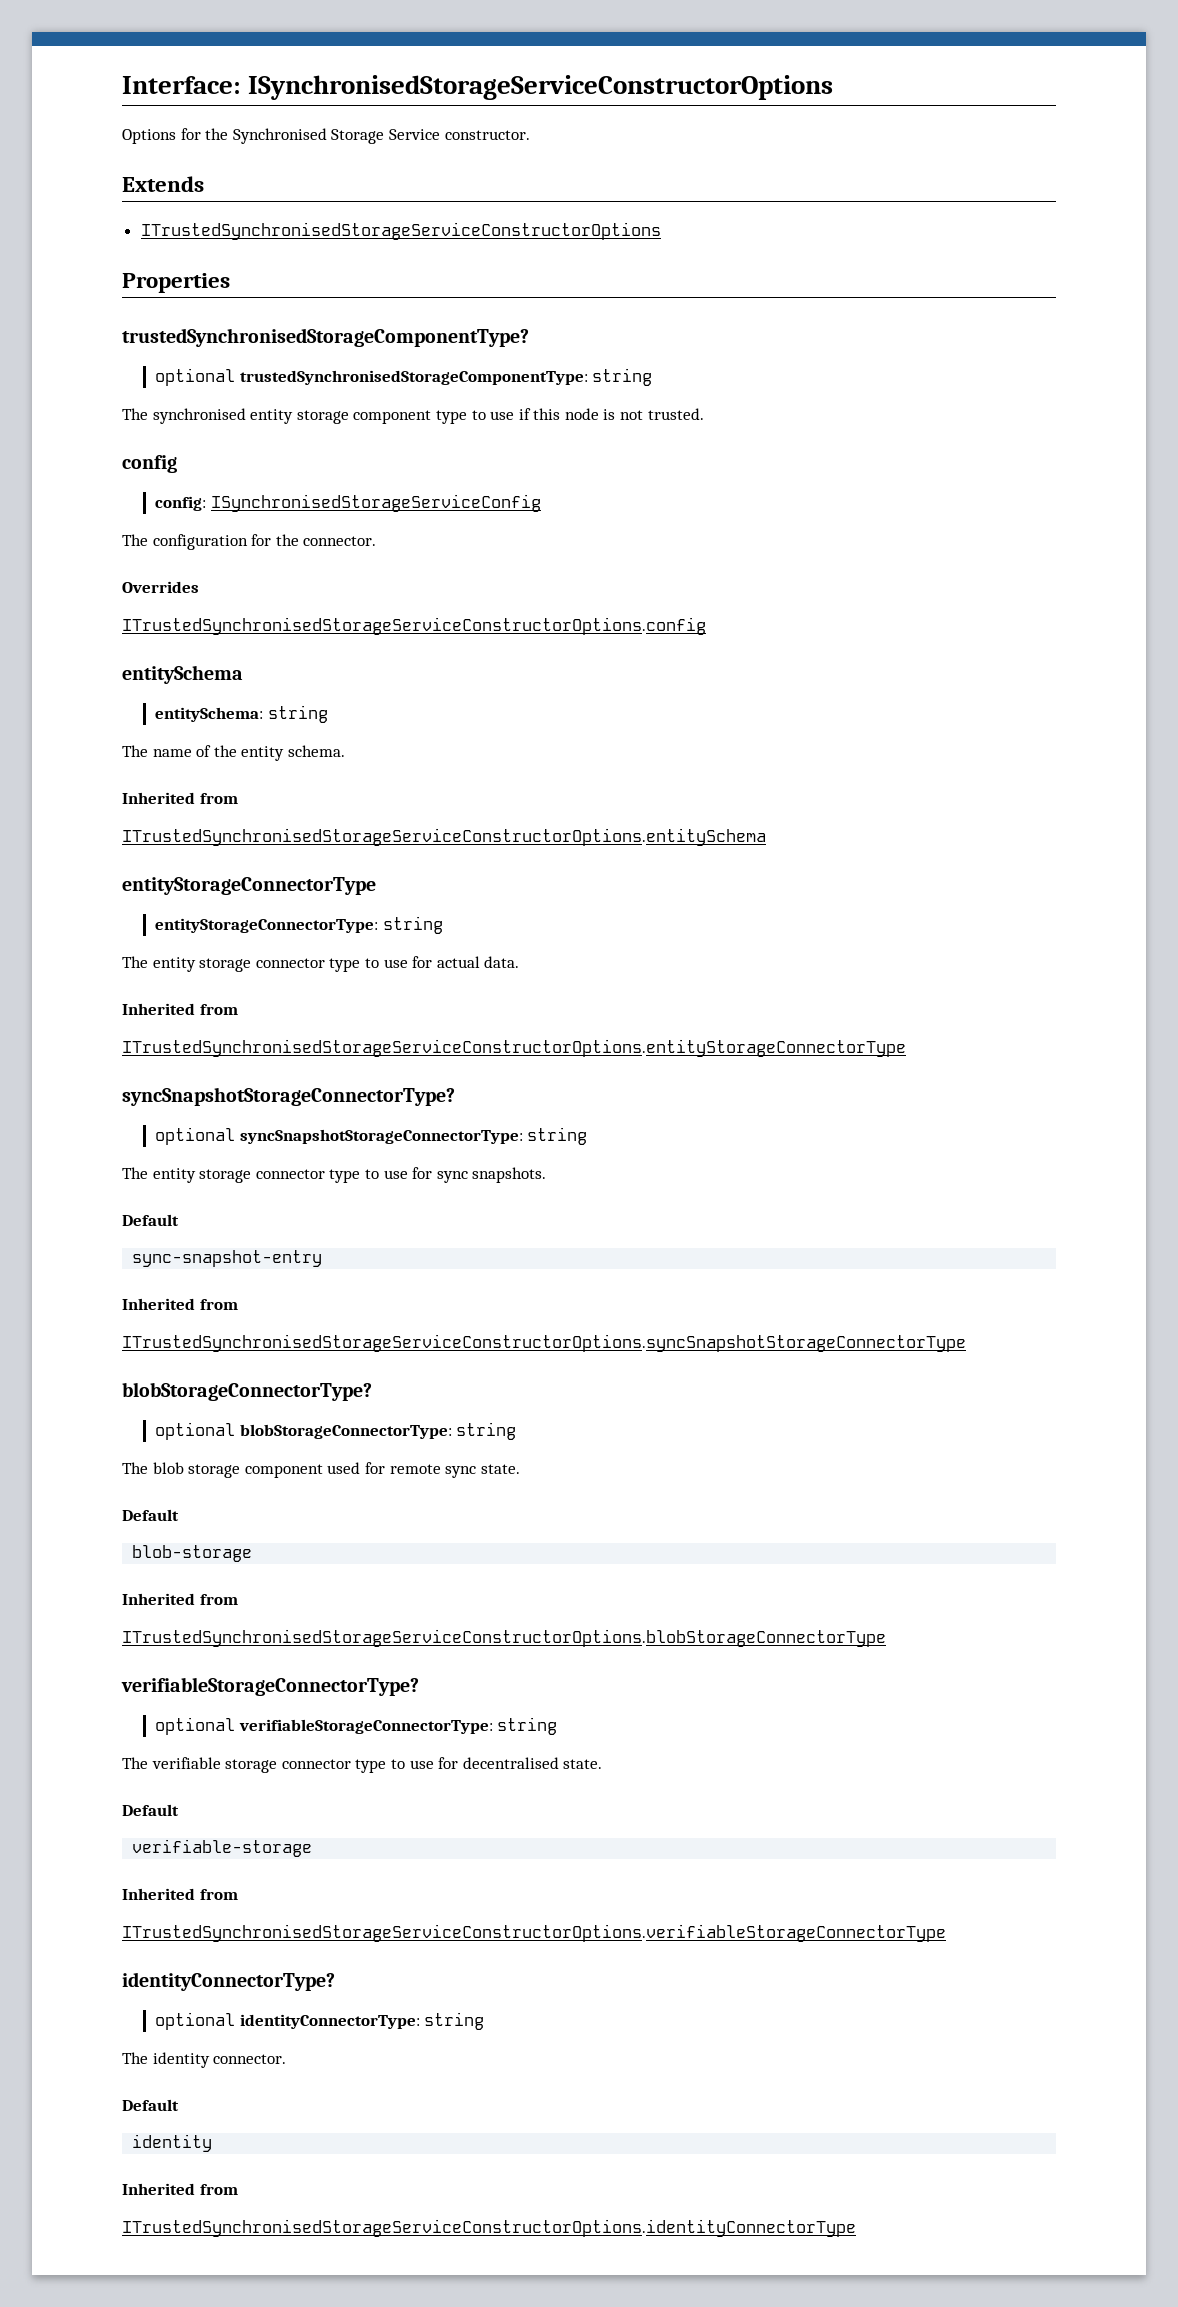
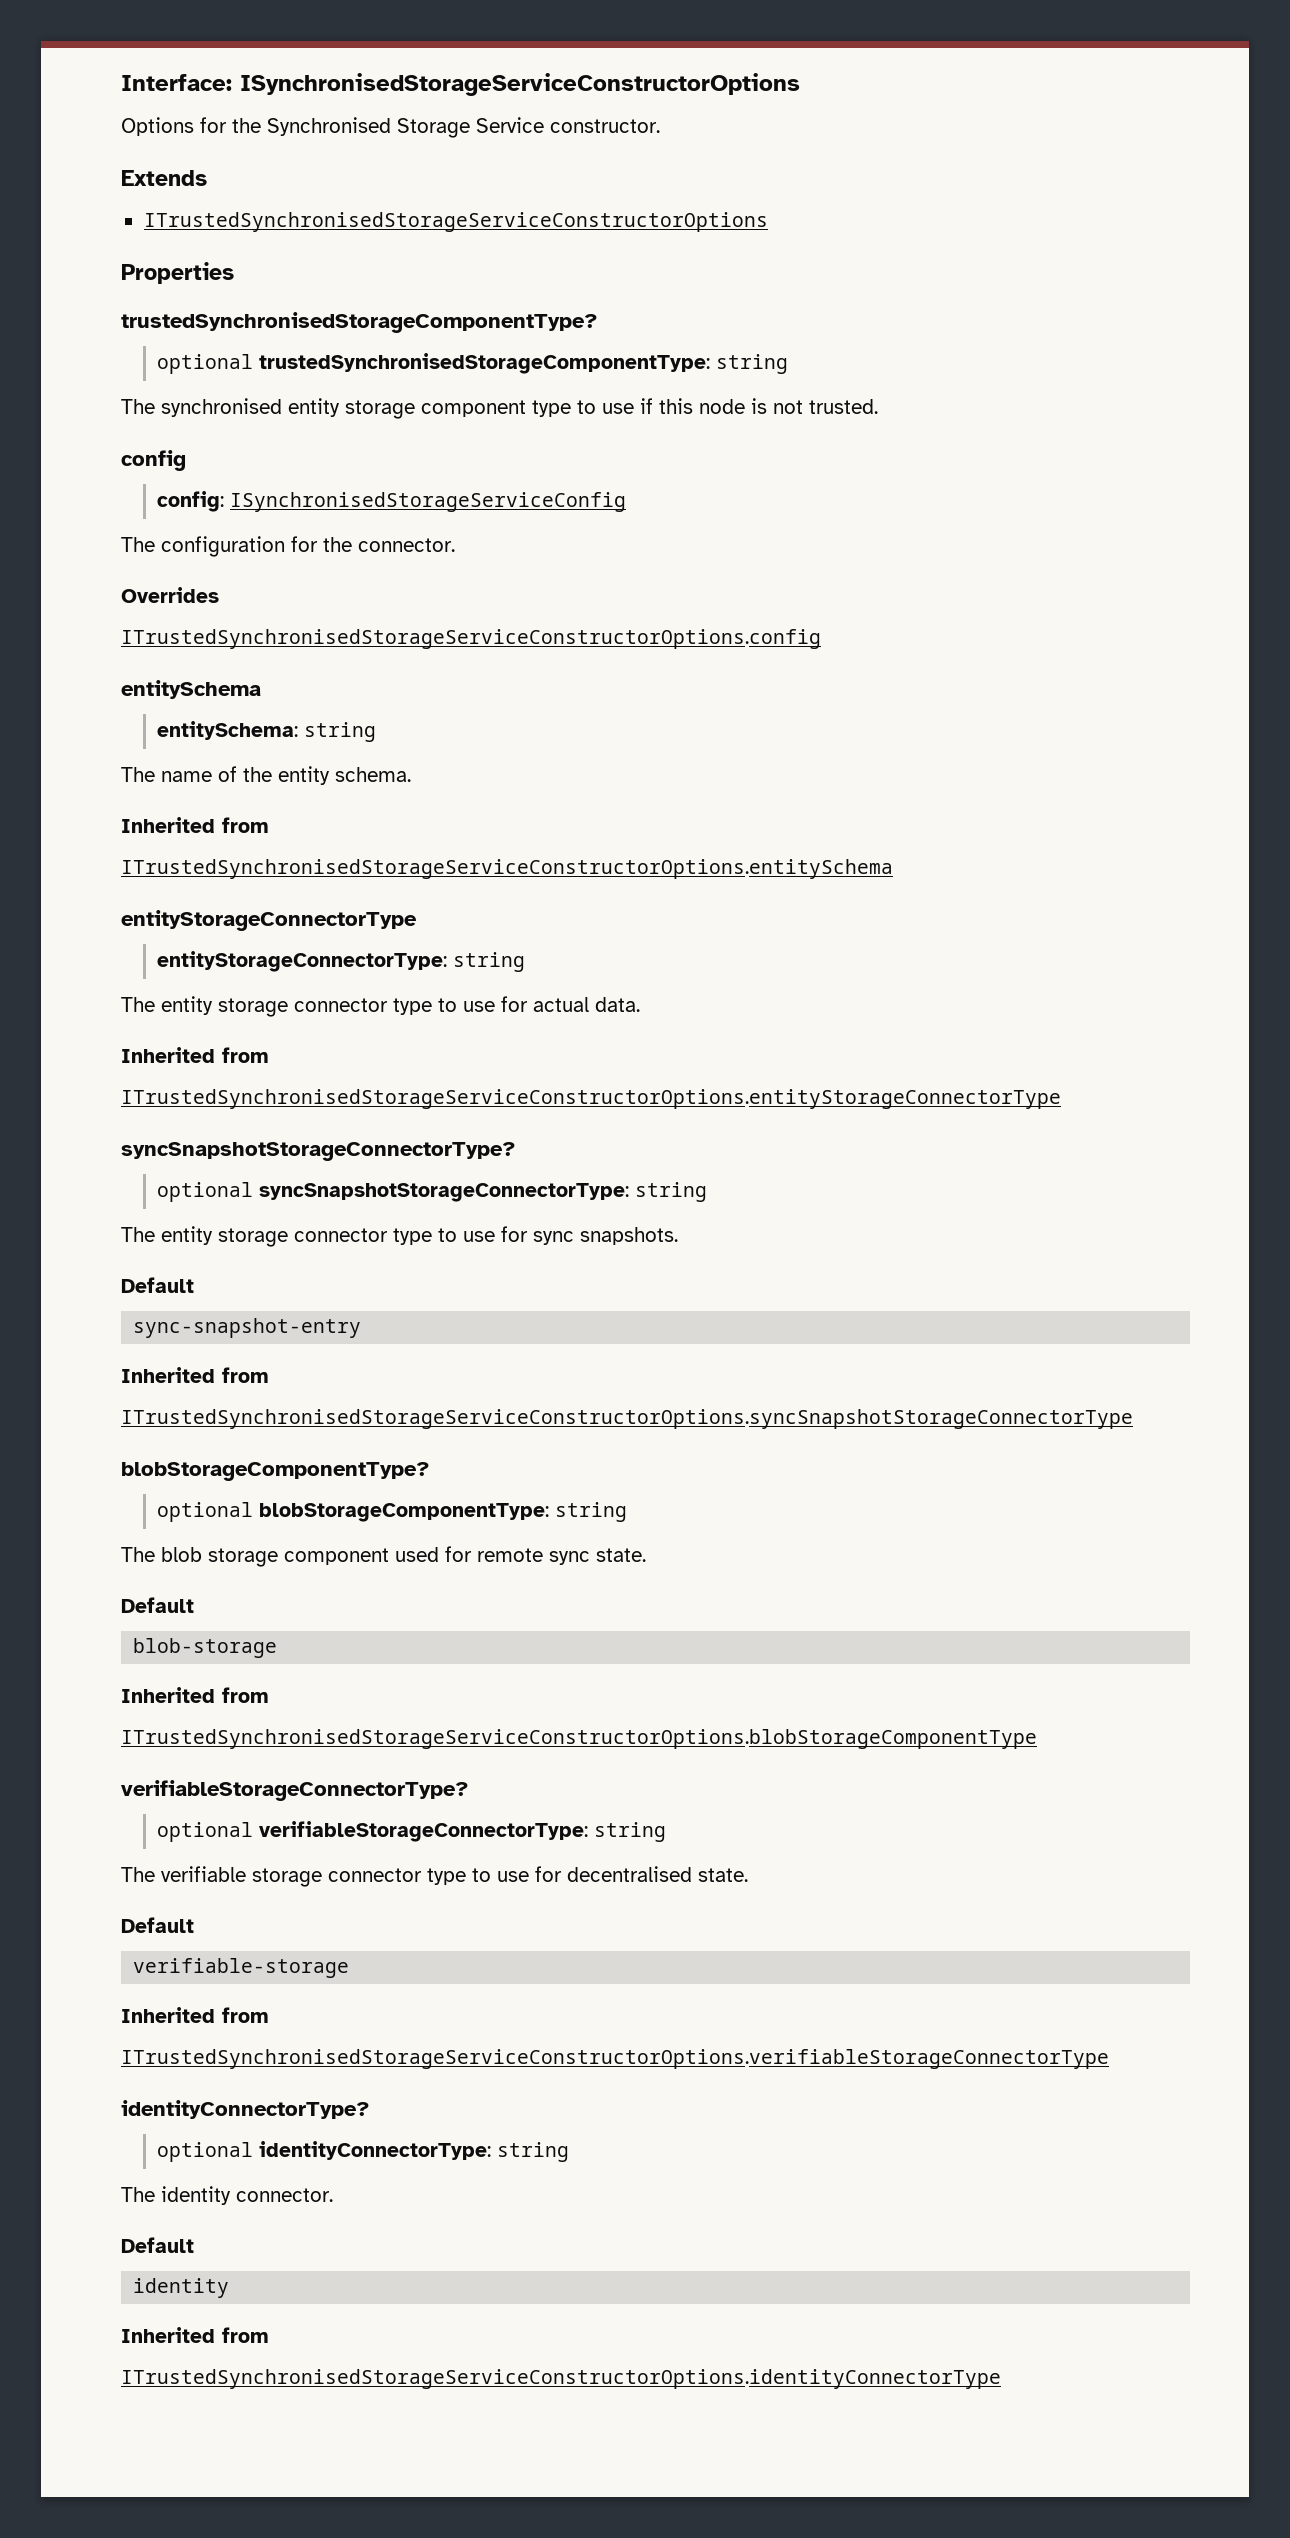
[122,1382,372,1401] [155,1422,452,1440] blobStorageConnectorType? // optional blobStorageConnectorType: -> [121,1462,430,1481] [157,1502,550,1522] blobStorageComponentType? // optional blobStorageComponentType:
[122,1629,886,1647] ITrustedSynchronisedStorageServiceConstructorOptions.blobStorageConnectorType -> [121,1729,1037,1749] ITrustedSynchronisedStorageServiceConstructorOptions.blobStorageComponentType

